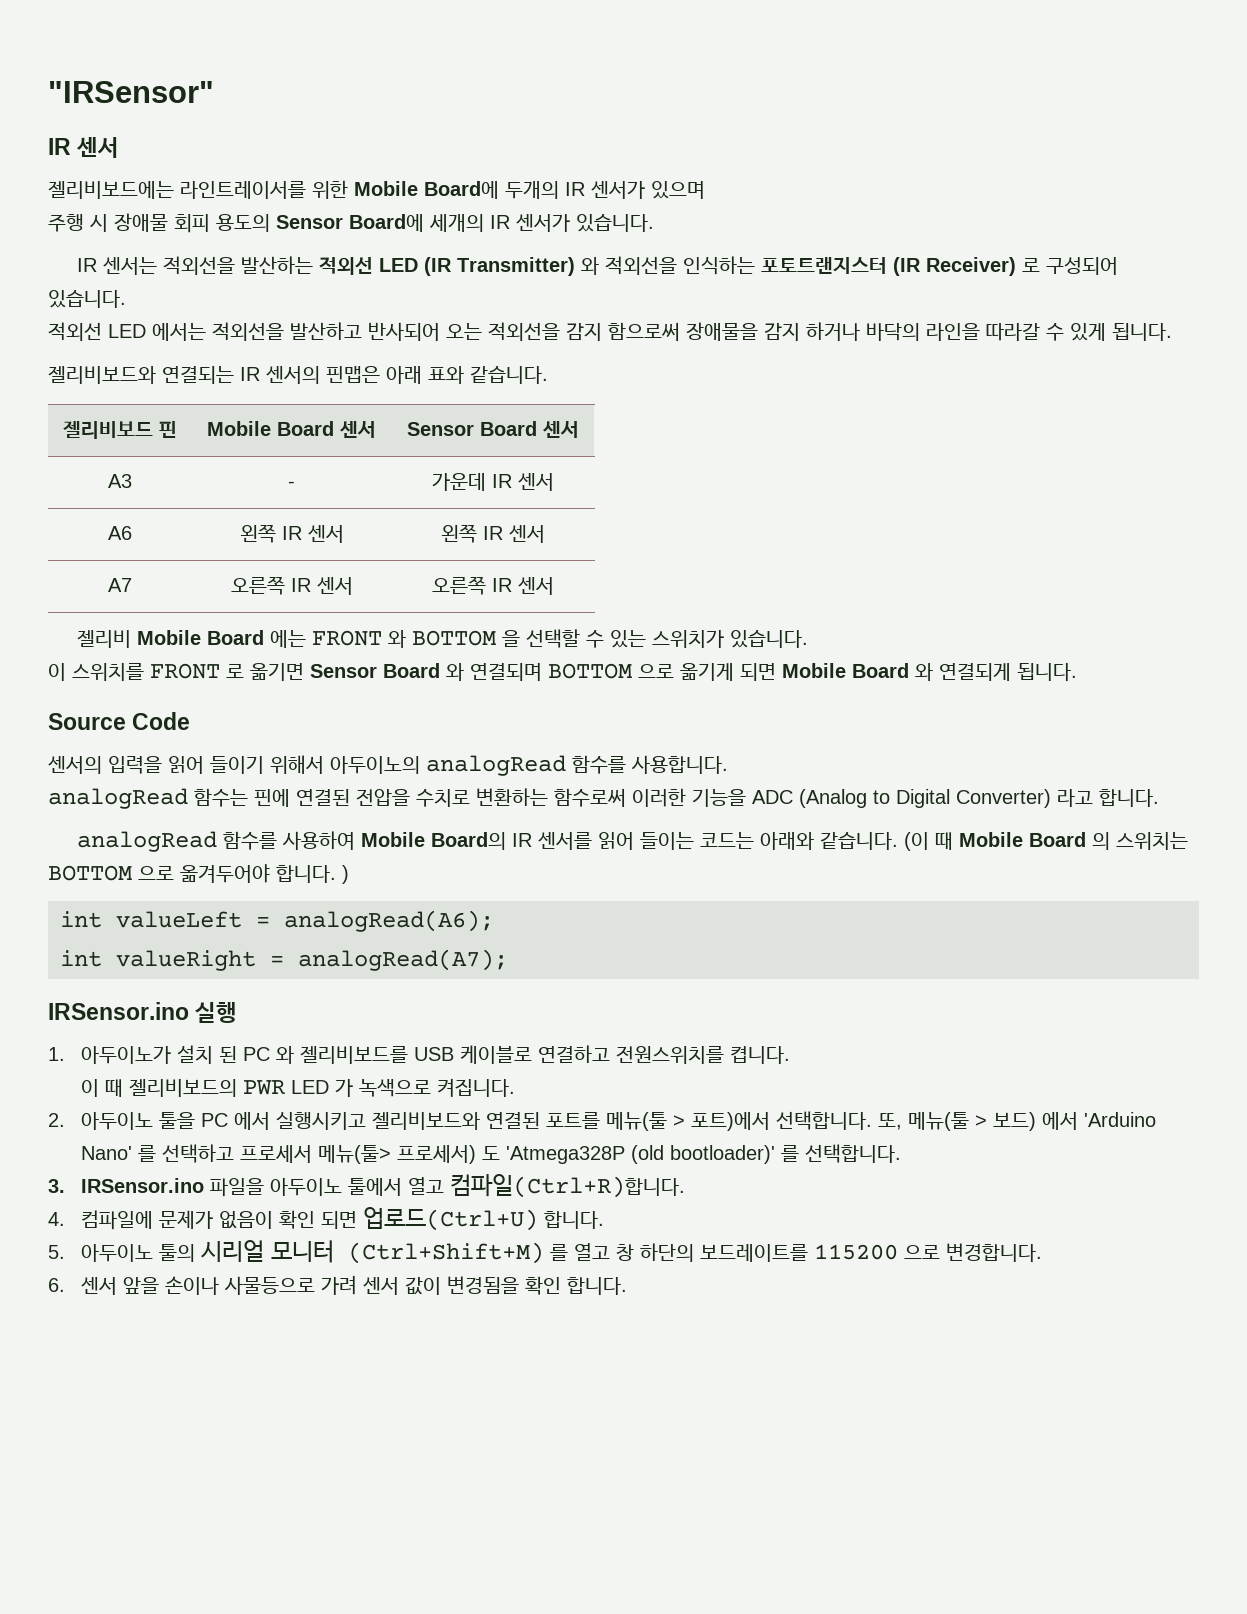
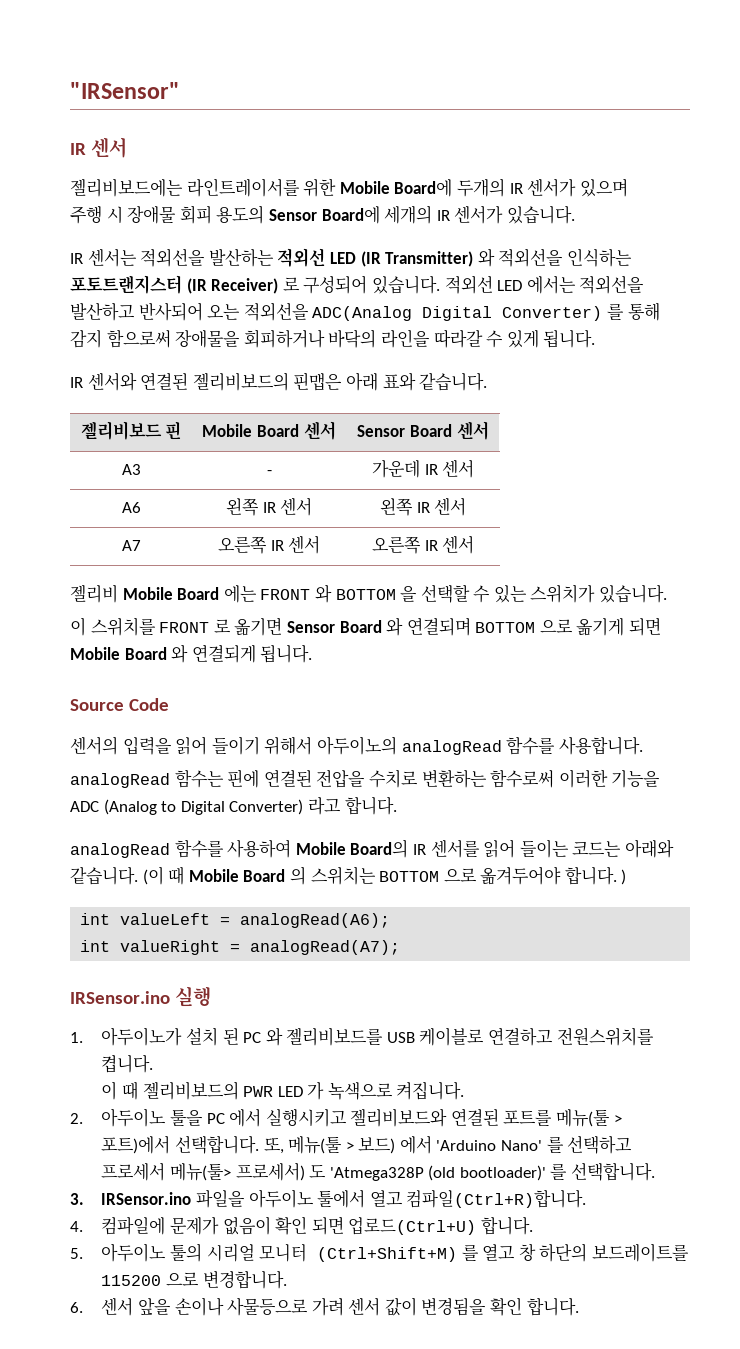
(126, 299) // -> (440, 285) none
(560, 331) none -> [312,302,660,321] ADC(Analog Digital Converter) 를 통해
[764,322,860,341] 감지 하거나 -> [243,329,325,348] 회피하거나
[48,366,320,384] 젤리비보드와 연결되는 IR 센서의 -> [70,372,289,391] IR 센서와 연결된 젤리비보드의

